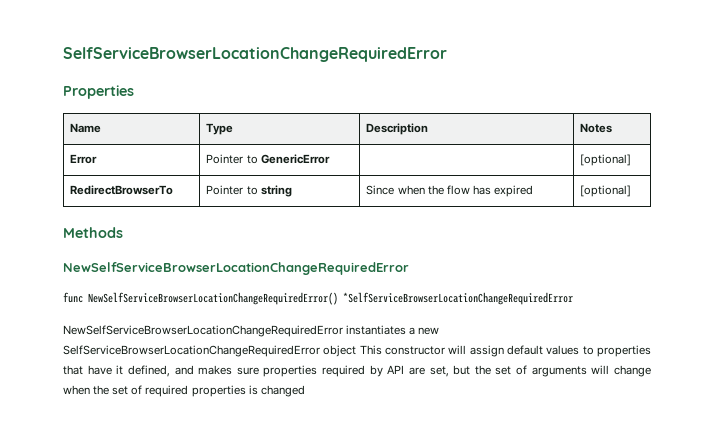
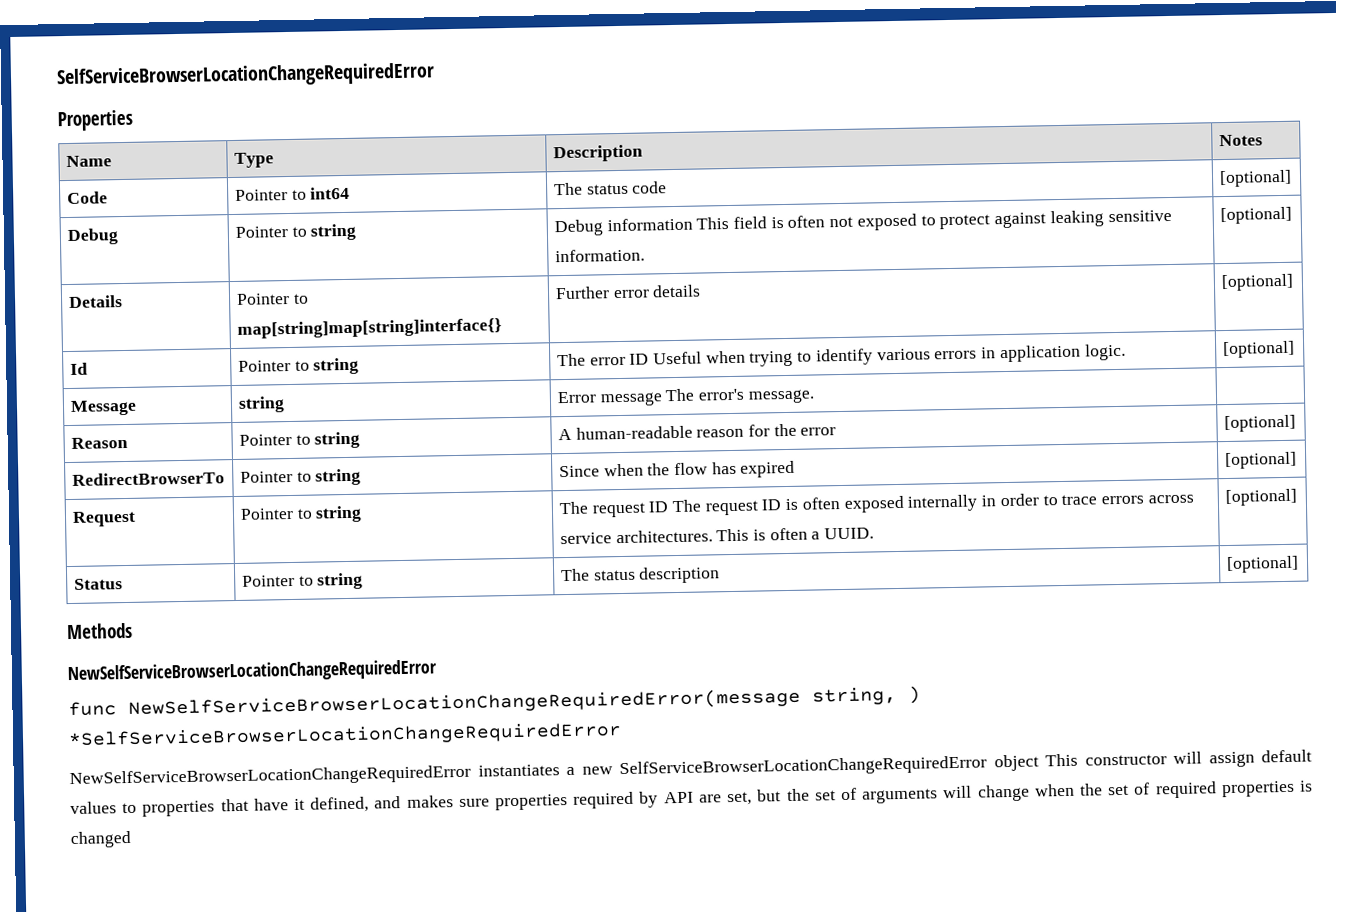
[70,154,98,164] [206,154,330,164] Error | Pointer to GenericError | -> [66,191,108,205] [234,186,351,201] [553,181,668,196] [1218,169,1292,188] [66,228,119,246] [234,223,358,241] [553,209,1172,237] [554,248,645,263] [1219,206,1292,225] [67,295,123,309] [235,292,309,305] [236,318,502,339] [554,284,702,300] [1220,273,1294,292] [69,362,88,375] [237,357,360,375] [556,343,1126,367] [1222,340,1295,359] [69,399,137,416] [237,396,285,413] [556,388,815,407] [70,436,128,449] [238,431,361,449] [557,423,837,441] Code | Pointer to int64 | The status code | [optional] // Debug | Pointer to string | Debug information This field is often not exposed to protect against leaking sensitive information. | [optional] // Details | Pointer to map[string]map[string]interface{} | Further error details | [optional] // Id | Pointer to string | The error ID Useful when trying to identify various errors in application logic. | [optional] // Message | string | Error message The error's message. | // Reason | Pointer to string | A human-readable reason for the error
(632, 191) none -> [71,510,136,527] [239,505,363,523] [558,493,1194,518] [559,527,875,545] [1224,488,1297,507] [73,578,123,590] [241,572,364,590] [560,566,721,584] [1225,555,1299,574] // Request | Pointer to string | The request ID The request ID is often exposed internally in order to trace errors across service architectures. This is often a UUID. | [optional] // Status | Pointer to string | The status description | [optional]
[88,292,338,305] NewSelfServiceBrowserLocationChangeRequiredError() -> [128,685,921,718] NewSelfServiceBrowserLocationChangeRequiredError(message string, )

